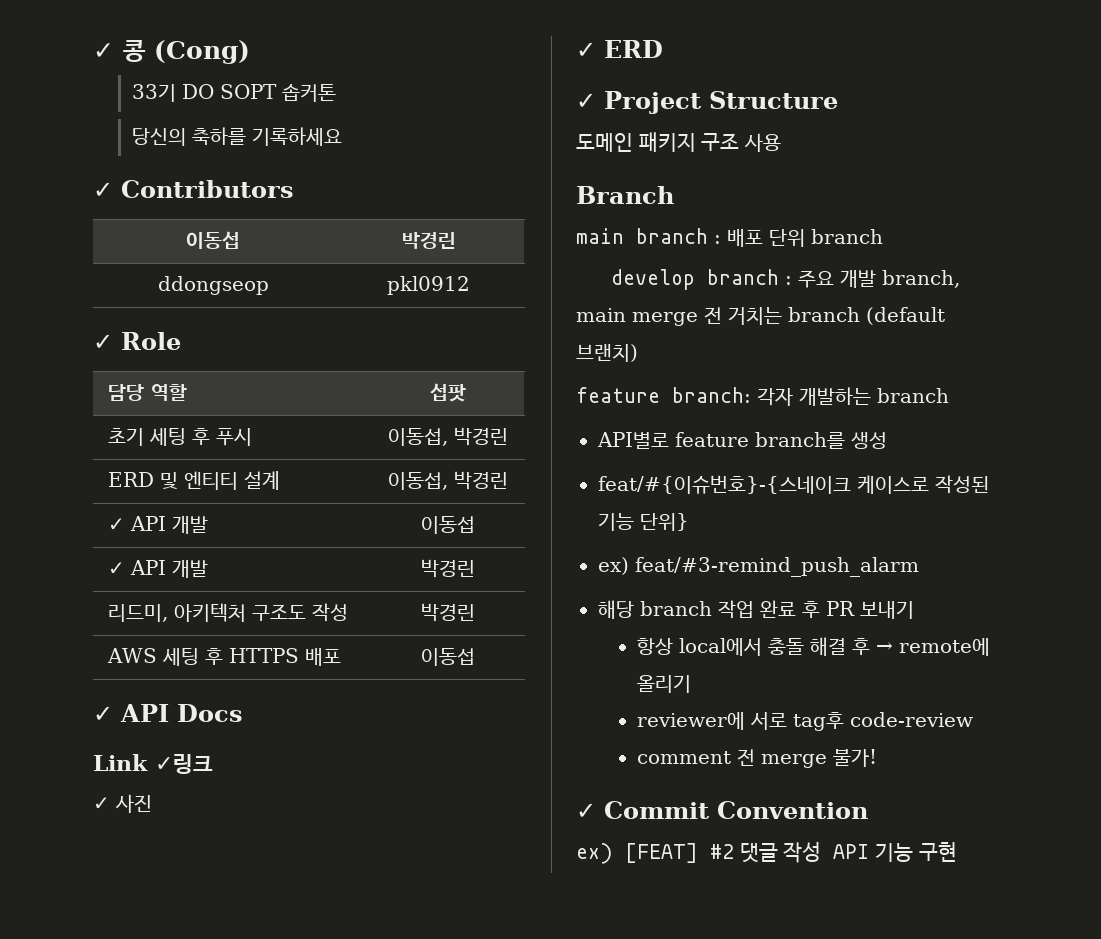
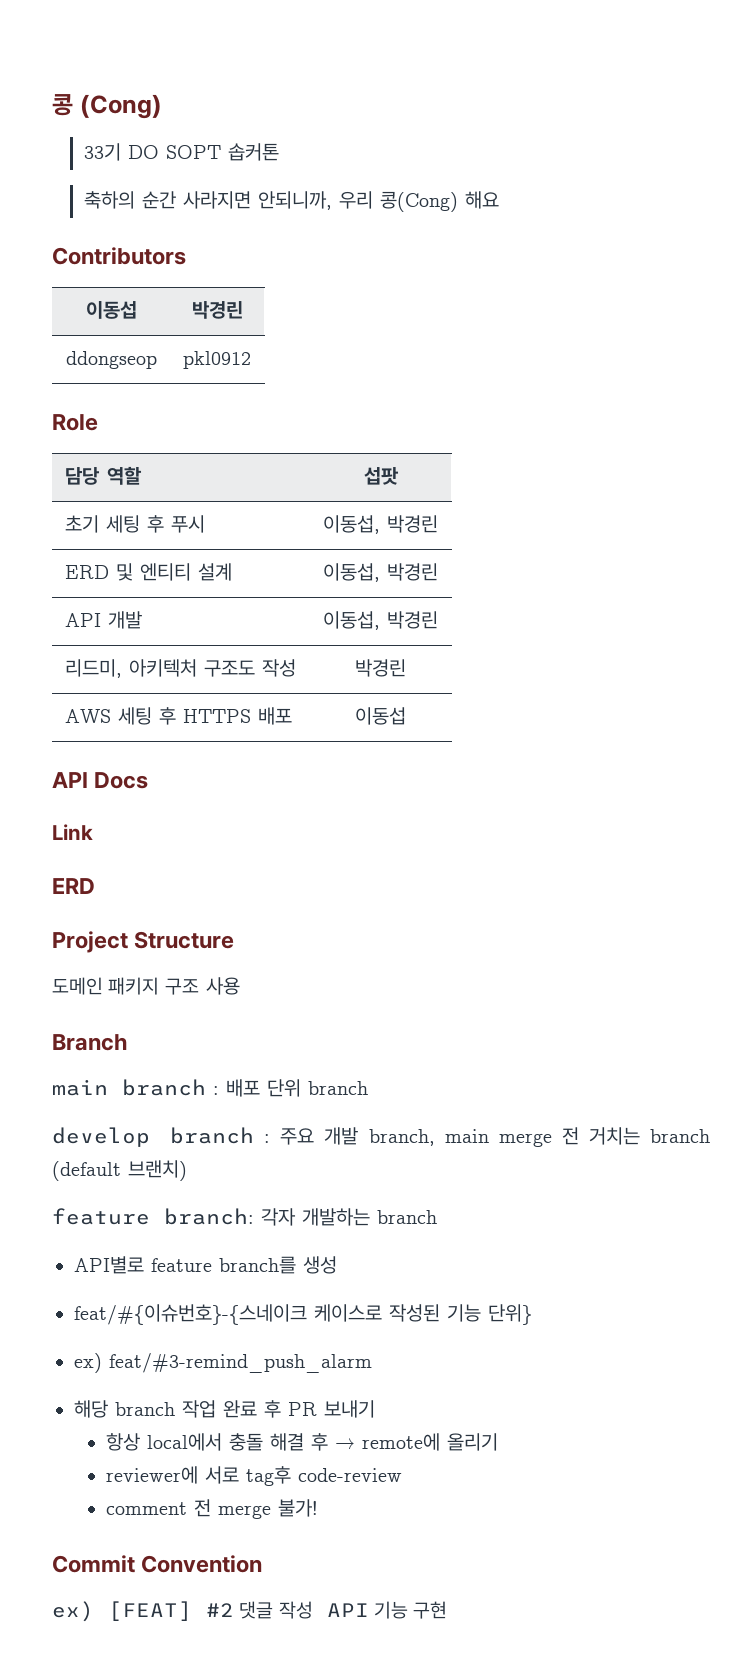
[93,43,114,59] ✓ -> (52, 105) none
[132,127,343,146] [93,182,113,198] 당신의 축하를 기록하세요 // ✓ -> [84,191,500,212] 축하의 순간 사라지면 안되니까, 우리 콩(Cong) 해요 //
[93,334,113,350] ✓ -> (251, 360) none
[108,516,209,534] [420,516,475,534] [108,560,209,578] ✓ API 개발 | 이동섭 // ✓ API 개발 | -> [64,611,142,629] [323,611,380,630] API 개발 | 이동섭,
[93,706,113,722] ✓ -> (406, 716) none
[155,754,213,774] [93,794,152,813] [576,42,596,58] ✓링크 // ✓ 사진 // ✓ -> (93, 832) //
[576,93,596,109] ✓ -> (95, 886) none
[576,803,596,819] ✓ -> (319, 1508) none

